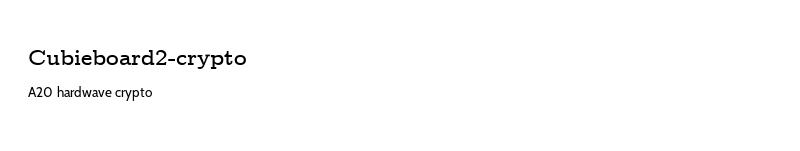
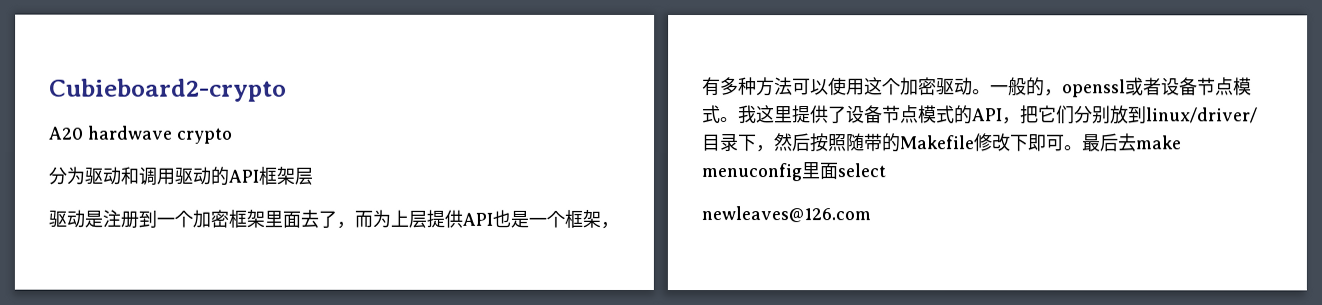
(153, 94) none -> [48,166,313,186] [48,209,619,229] [702,77,1252,98] [702,105,1258,125] [702,133,1182,153] [701,162,886,182] [701,206,871,223] // 分为驱动和调用驱动的API框架层 // 驱动是注册到一个加密框架里面去了，而为上层提供API也是一个框架，有多种方法可以使用这个加密驱动。一般的，openssl或者设备节点模式。我这里提供了设备节点模式的API，把它们分别放到linux/driver/目录下，然后按照随带的Makefile修改下即可。最后去make menuconfig里面select // newleaves@126.com

